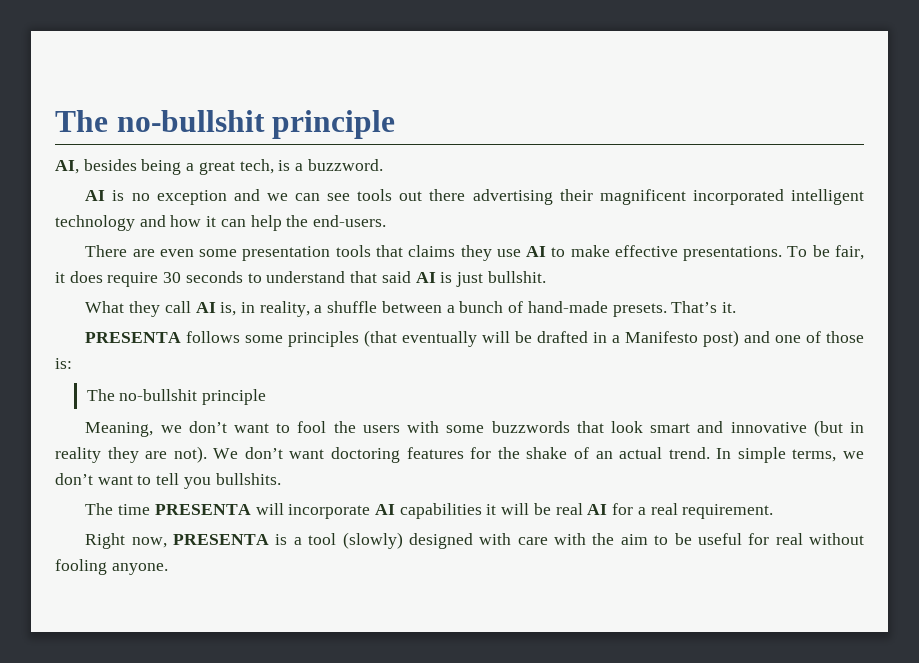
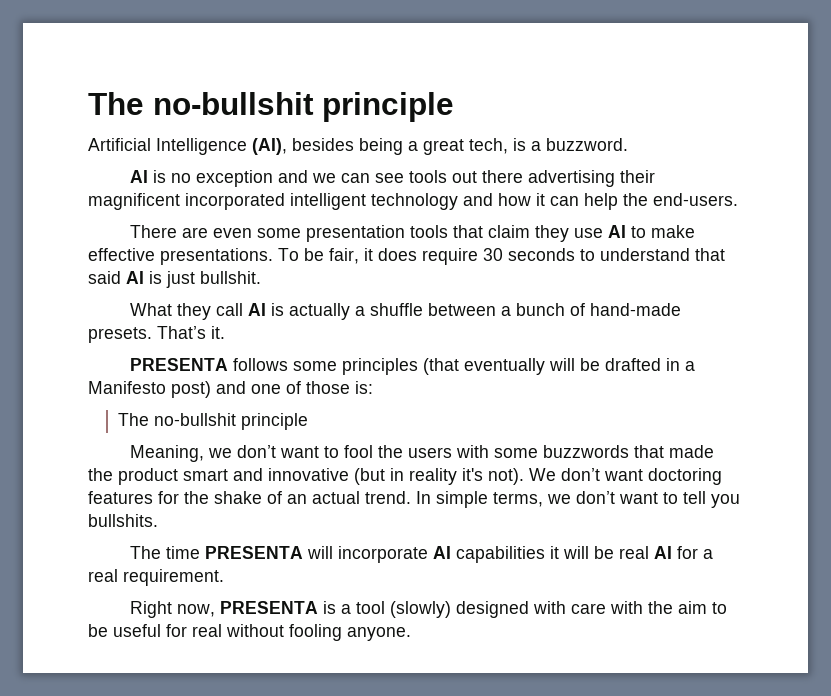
[55,110,396,139] [55,160,79,174] The no-bullshit principle // AI, -> [88,92,454,122] [88,138,287,155] The no-bullshit principle // Artificial Intelligence (AI),
[408,245,456,257] claims -> [488,225,531,238] claim
[220,301,310,317] is, in reality, -> [271,303,351,320] is actually
[610,421,643,433] look -> [669,445,715,458] [88,468,178,485] made the product
[107,447,168,463] they are -> [462,468,483,481] it's

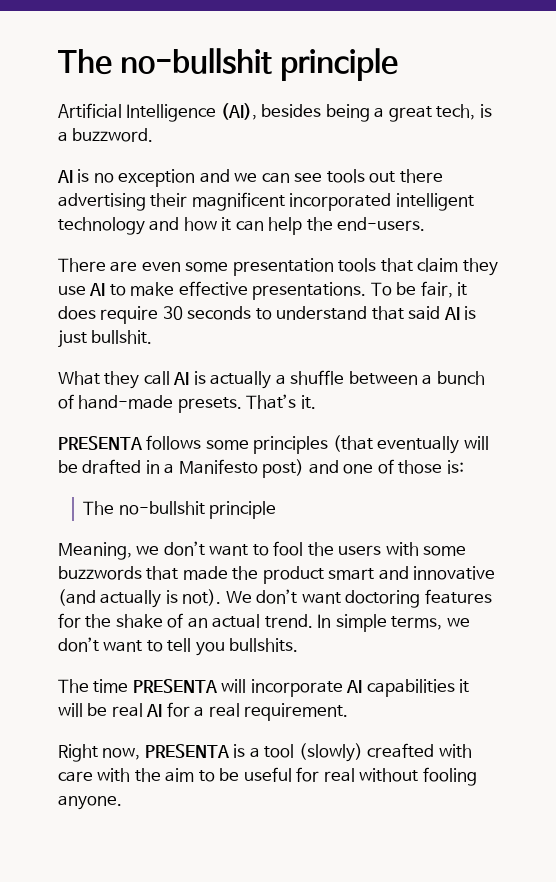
[354,468,483,485] (but in reality it's -> [58,589,178,608] (and actually is
[456,601,530,618] designed -> [367,743,435,758] creafted

